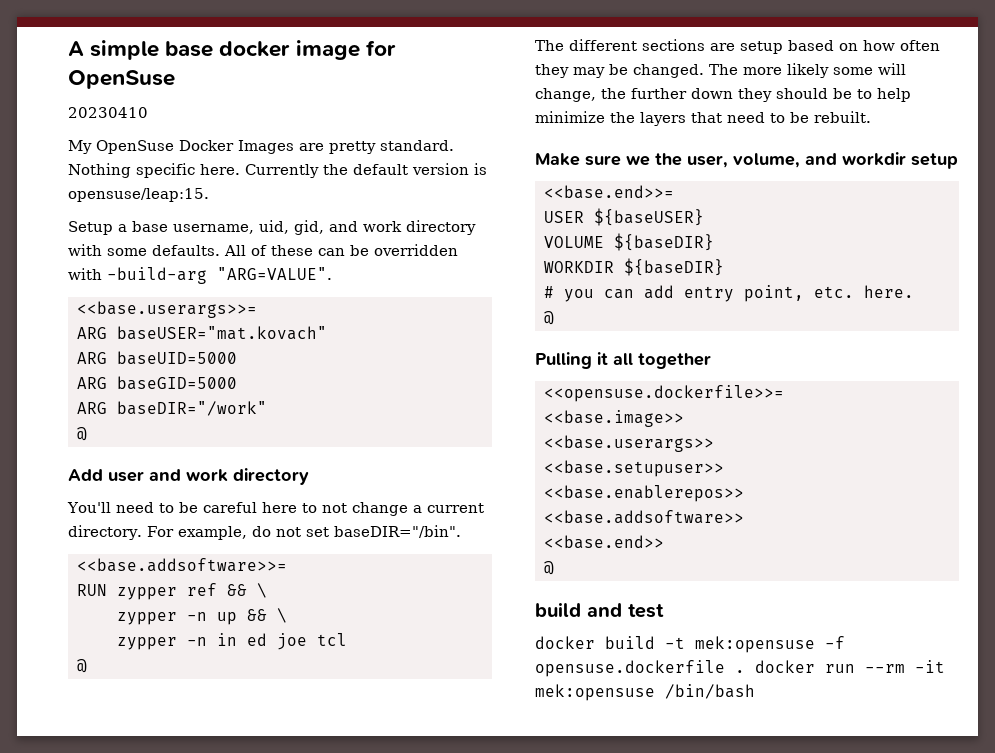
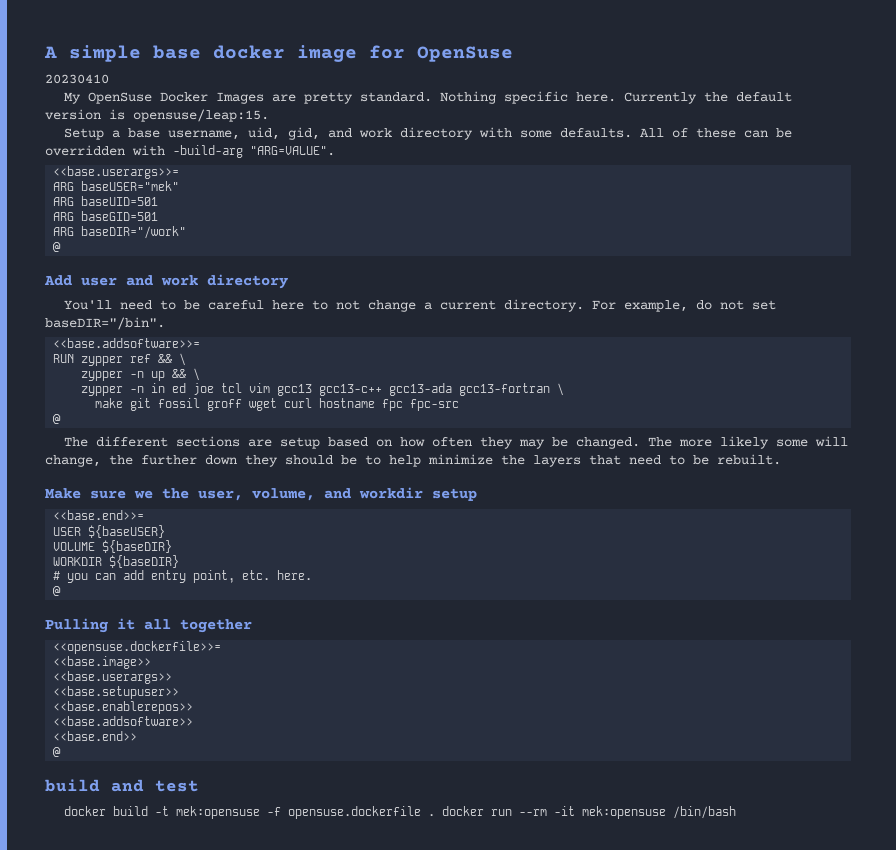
[117,326,327,340] [77,351,237,365] [77,376,237,390] baseUSER="mat.kovach" // ARG baseUID=5000 // ARG baseGID=5000 -> [81,181,180,191] [53,196,159,206] [53,211,159,221] baseUSER="mek" // ARG baseUID=501 // ARG baseGID=501
(347, 639) none -> [249,383,565,396] [95,398,460,411] vim gcc13 gcc13-c++ gcc13-ada gcc13-fortran \ // make git fossil groff wget curl hostname fpc fpc-src

